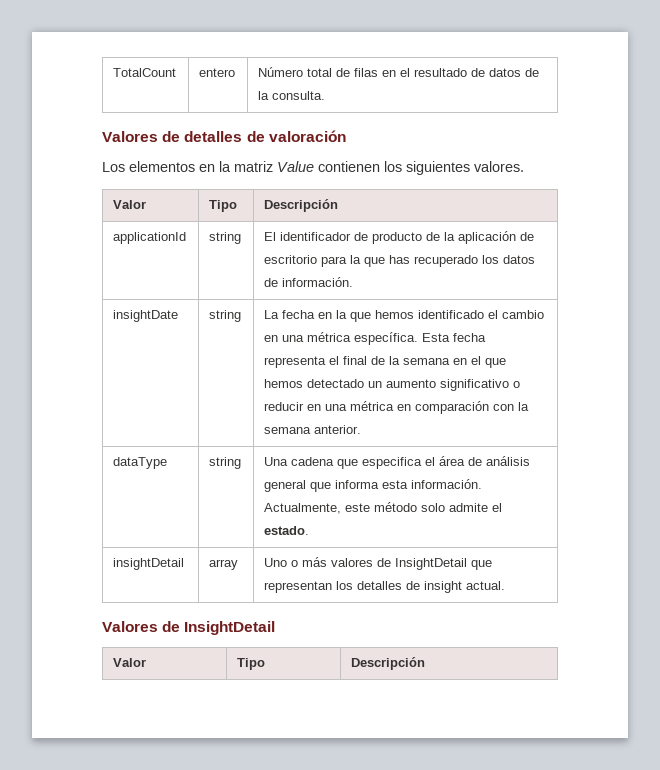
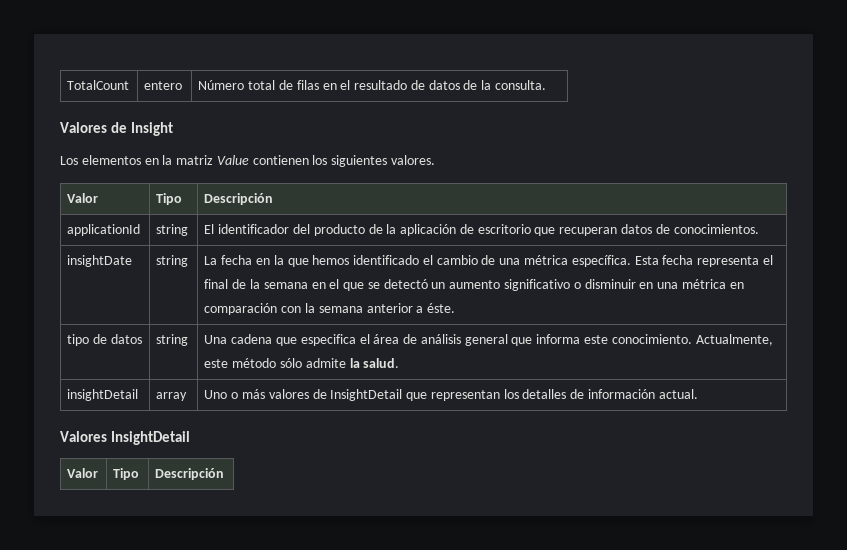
[184,130,346,142] detalles de valoración -> [130,122,173,136] Insight
[354,232,369,241] de -> [292,224,310,234] del
[321,255,536,267] [264,277,354,287] para la que has recuperado los datos de información. -> [534,224,759,236] que recuperan datos de conocimientos.
[264,335,279,342] en -> [481,255,496,265] de
[264,379,365,388] hemos detectado -> [367,279,428,289] se detectó
[264,402,305,411] reducir -> [584,279,636,289] disminuir
[314,425,362,434] [113,457,168,469] anterior. // dataType -> [366,303,456,313] [67,334,142,346] anterior a éste. // tipo de datos
[382,479,483,489] esta información. -> [583,334,692,344] este conocimiento.
[421,503,503,512] [264,526,310,535] solo admite el estado. -> [279,358,400,368] sólo admite la salud.
[424,581,463,593] insight -> [587,389,655,399] información
[162,621,181,632] de -> (107, 436) none

